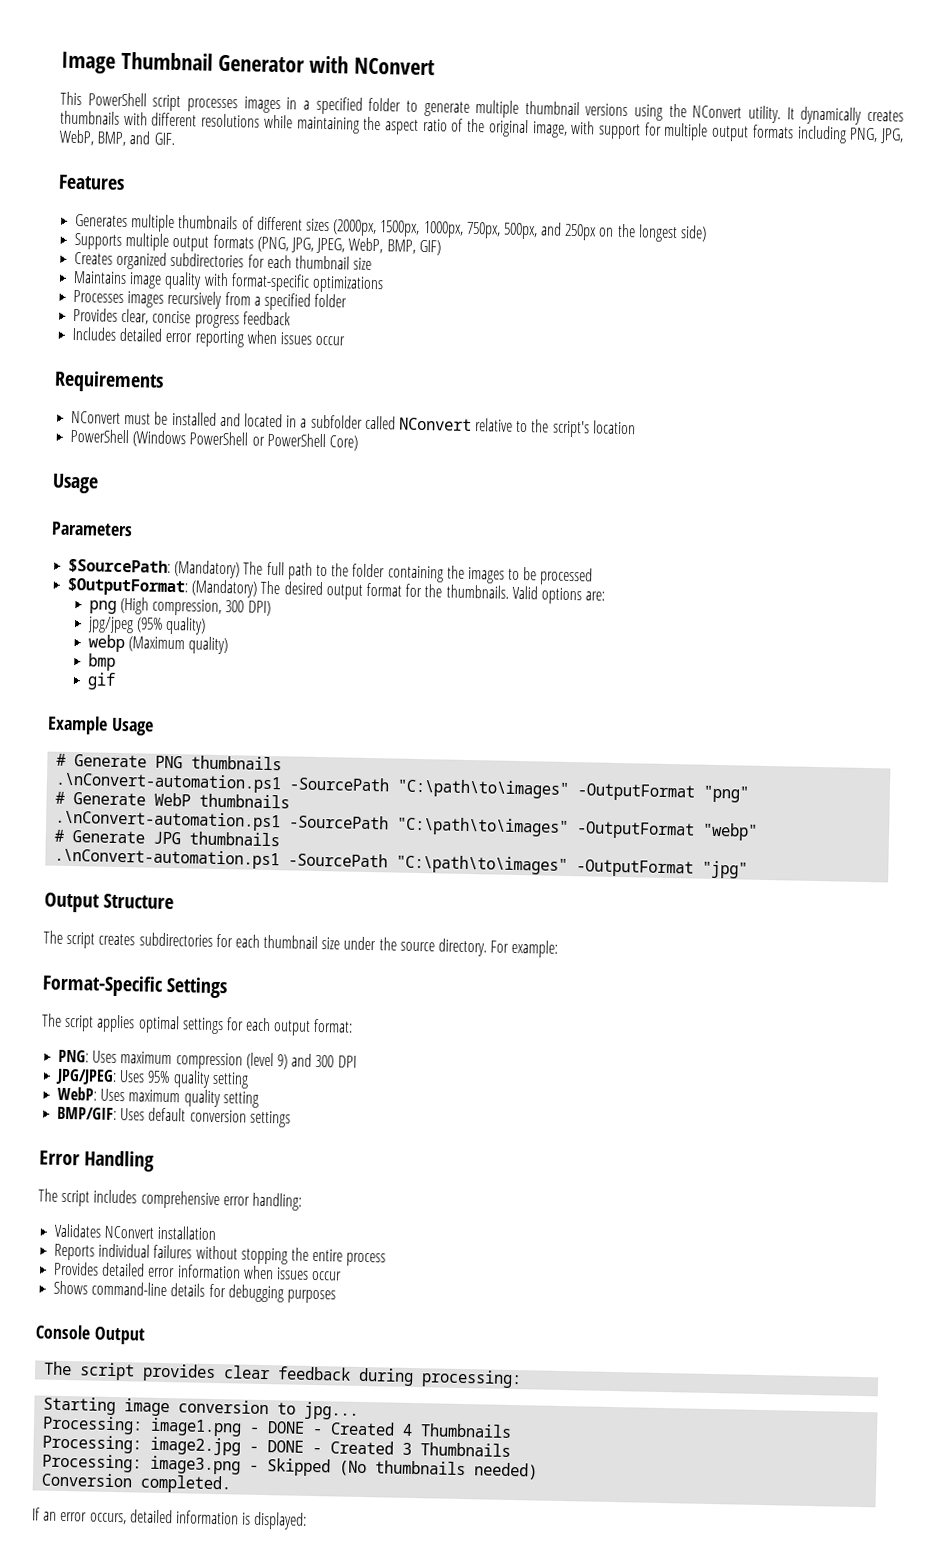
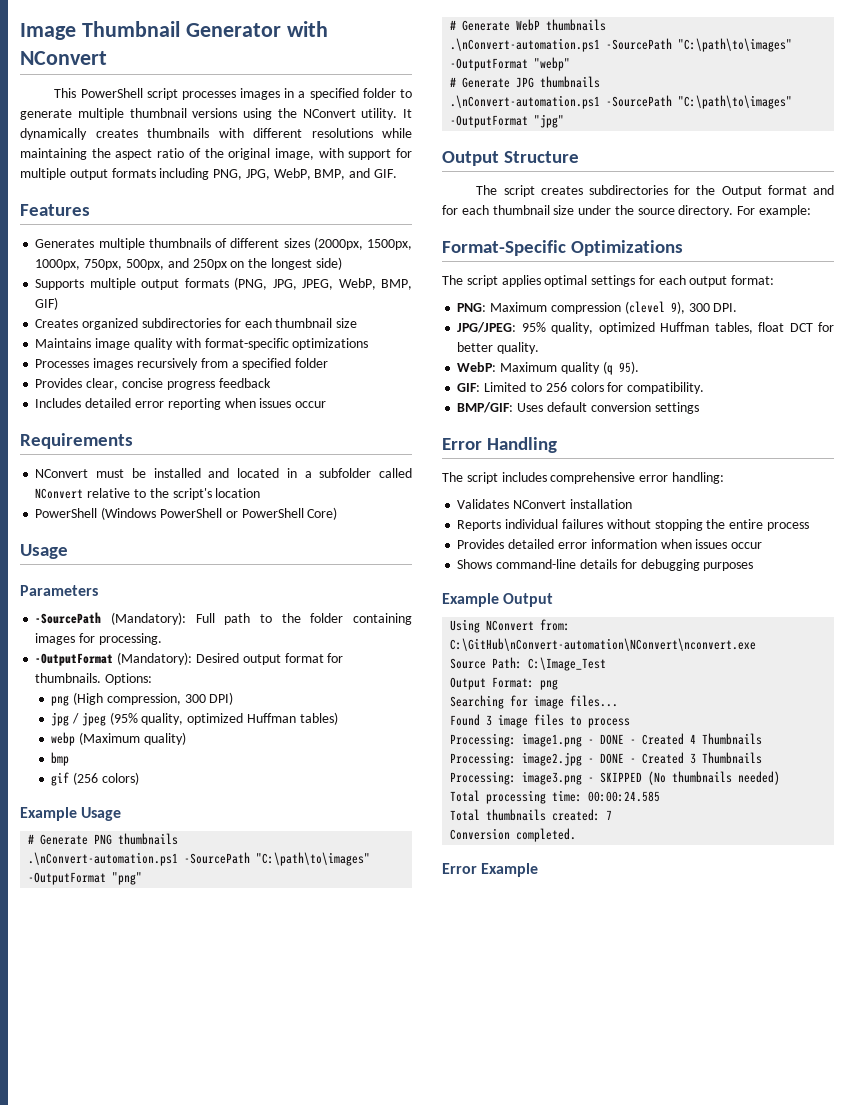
[68,558,285,579] $SourcePath: (Mandatory) The full -> [35,612,215,625] -SourcePath (Mandatory): Full
[446,565,594,586] [67,577,606,605] the images to be processed // $OutputFormat: (Mandatory) The desired output format for the thumbnails. Valid options are: -> [35,633,162,645] [35,652,344,666] [35,673,153,685] images for processing. // -OutputFormat (Mandatory): Desired output format for thumbnails. Options:
[86,616,207,635] jpg/jpeg (95% quality) -> [51,712,338,726] jpg / jpeg (95% quality, optimized Huffman tables)
(116, 681) none -> [73,772,139,785] (256 colors)
(233, 940) none -> [696,185,834,197] [442,205,458,215] the Output format and for
[166,976,229,999] Settings -> [571,240,684,256] Optimizations
[92,1050,357,1070] [55,1068,249,1089] [57,1086,259,1108] Uses maximum compression (level 9) and 300 DPI // JPG/JPEG: Uses 95% quality setting // WebP: Uses maximum quality setting -> [490,301,738,314] [457,322,834,334] [457,342,540,354] [457,361,639,375] [457,382,705,394] Maximum compression (clevel 9), 300 DPI. // JPG/JPEG: 95% quality, optimized Huffman tables, float DCT for better quality. // WebP: Maximum quality (q 95). // GIF: Limited to 256 colors for compatibility.
[35,1324,91,1340] Console -> [442,593,499,607] Example
[44,1361,523,1389] [43,1396,360,1420] The script provides clear feedback during processing: // Starting image conversion to jpg... -> [450,619,571,633] [450,638,757,651] [450,657,607,671] [450,677,559,690] [450,695,619,709] [450,714,631,728] Using NConvert from: C:\GitHub\nConvert-automation\NConvert\nconvert.exe // Source Path: C:\Image_Test // Output Format: png // Searching for image files... // Found 3 image files to process
[267,1458,332,1477] Skipped -> [600,772,643,783] SKIPPED
[41,1472,233,1494] [32,1507,308,1530] Conversion completed. // If an error occurs, detailed information is displayed: -> [450,790,661,804] [450,809,613,821] [450,828,577,842] [442,863,539,877] Total processing time: 00:00:24.585 // Total thumbnails created: 7 // Conversion completed. // Error Example

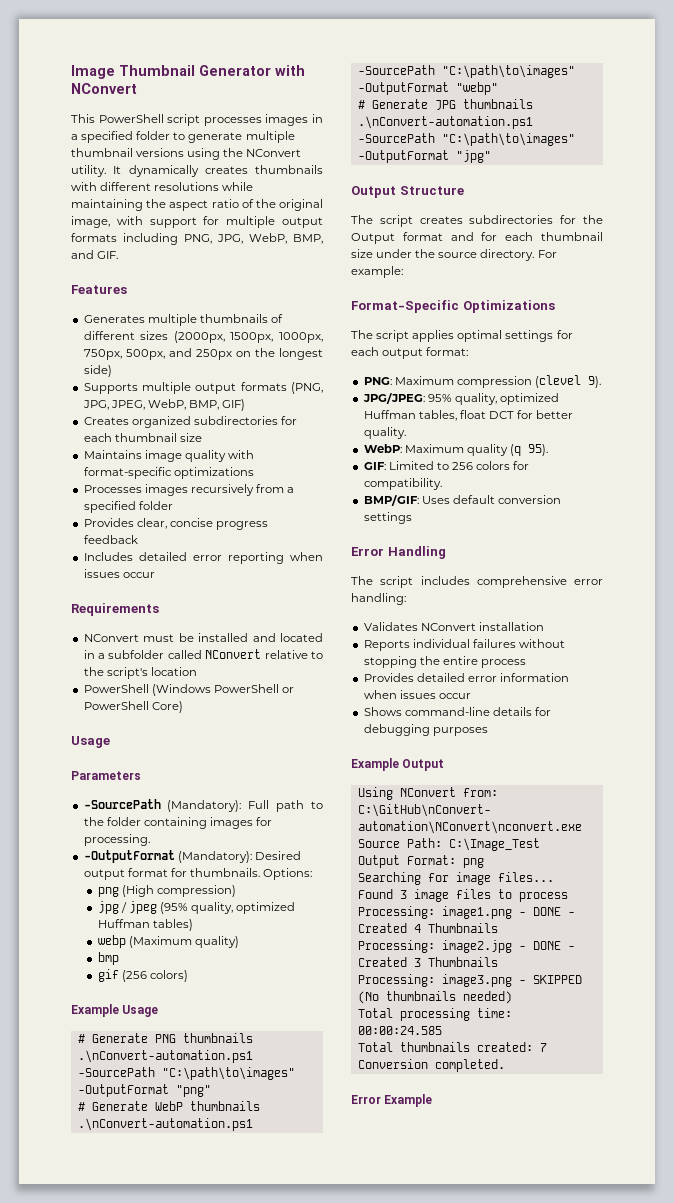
[106,692,234,705] compression, 300 DPI) -> [156,885,236,897] compression)
[670,301,738,314] 9), 300 DPI. -> [587,376,601,388] 9).

